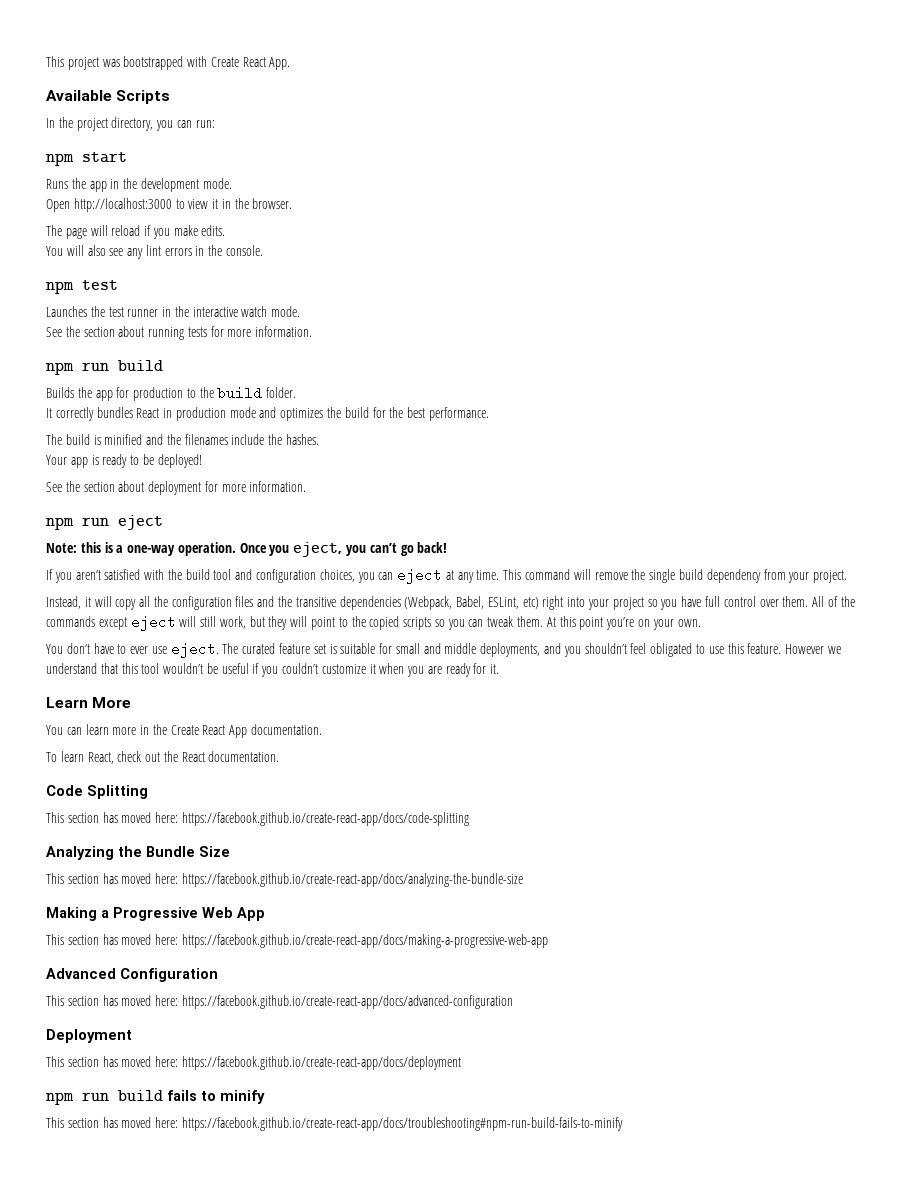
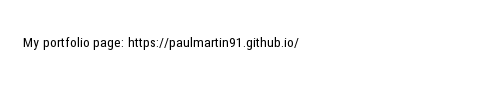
[46,56,291,70] [46,90,171,104] [46,117,215,131] [46,152,127,166] [46,178,232,192] [46,198,293,212] [46,225,226,239] [46,245,264,259] [46,280,118,294] [46,306,301,317] [46,326,313,340] [46,360,163,375] [46,386,297,401] [46,407,489,421] [46,434,320,445] [46,454,202,468] [46,481,307,495] [46,515,163,530] [46,542,448,557] [46,568,848,584] [46,596,855,610] [46,615,701,631] [46,642,841,658] [46,663,500,677] [46,697,132,708] [46,724,323,738] [46,751,280,764] [46,785,148,799] [46,812,469,826] [46,846,230,860] [46,873,523,887] [46,907,265,921] [46,934,548,948] [46,968,218,982] [46,995,513,1009] [46,1029,132,1043] [46,1056,461,1070] [46,1090,265,1105] [46,1117,623,1131] This project was bootstrapped with Create React App. // Available Scripts // In the project directory, you can run: // npm start // Runs the app in the development mode. // Open http://localhost:3000 to view it in the browser. // The page will reload if you make edits. // You will also see any lint errors in the console. // npm test // Launches the test runner in the interactive watch mode. // See the section about running tests for more information. // npm run build // Builds the app for production to the build folder. // It correctly bundles React in production mode and optimizes the build for the best performance. // The build is minified and the filenames include the hashes. // Your app is ready to be deployed! // See the section about deployment for more information. // npm run eject // Note: this is a one-way operation. Once you eject, you can’t go back! // If you aren’t satisfied with the build tool and configuration choices, you can eject at any time. This command will remove the single build dependency from your project. // Instead, it will copy all the configuration files and the transitive dependencies (Webpack, Babel, ESLint, etc) right into your project so you have full control over them. All of the commands except eject will still work, but they will point to the copied scripts so you can tweak them. At this point you’re on your own. // You don’t have to ever use eject. The curated feature set is suitable for small and middle deployments, and you shouldn’t feel obligated to use this feature. However we understand that this tool wouldn’t be useful if you couldn’t customize it when you are ready for it. // Learn More // You can learn more in the Create React App documentation. // To learn React, check out the React documentation. // Code Splitting // This section has moved here: https://facebook.github.io/create-react-app/docs/code-splitting // Analyzing the Bundle Size // This section has moved here: https://facebook.github.io/create-react-app/docs/analyzing-the-bundle-size // Making a Progressive Web App // This section has moved here: https://facebook.github.io/create-react-app/docs/making-a-progressive-web-app // Advanced Configuration // This section has moved here: https://facebook.github.io/create-react-app/docs/advanced-configuration // Deployment // This section has moved here: https://facebook.github.io/create-react-app/docs/deployment // npm run build fails to minify // This section has moved here: https://facebook.github.io/create-react-app/docs/troubleshooting#npm-run-build-fails-to-minify -> [23,37,299,50] My portfolio page: https://paulmartin91.github.io/

